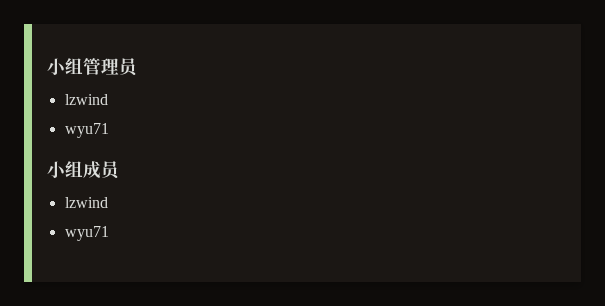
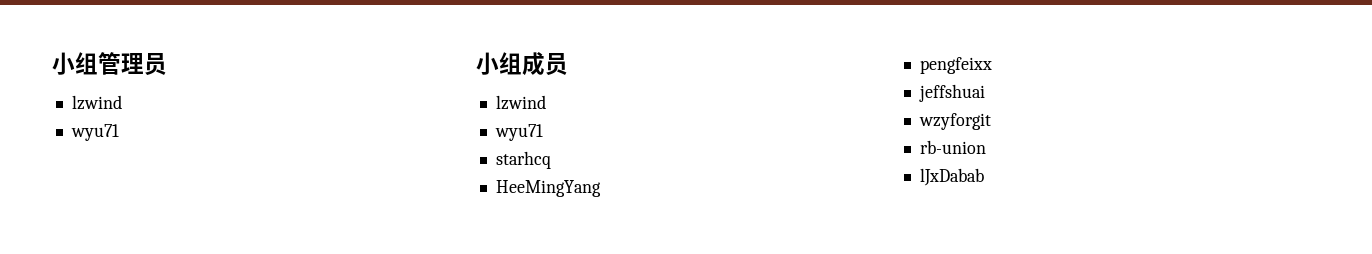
(109, 233) none -> [495,151,551,169] [495,180,601,197] [919,57,992,74] [918,84,985,102] [918,113,991,130] [919,140,986,154] [919,168,984,186] // starhcq // HeeMingYang // pengfeixx // jeffshuai // wzyforgit // rb-union // lJxDabab

